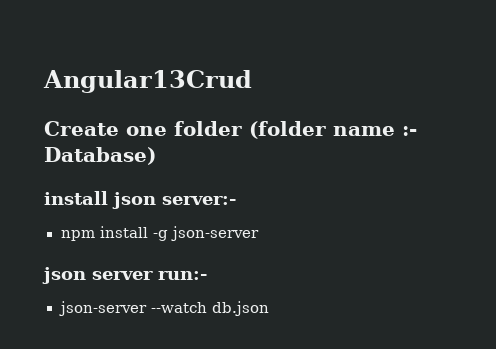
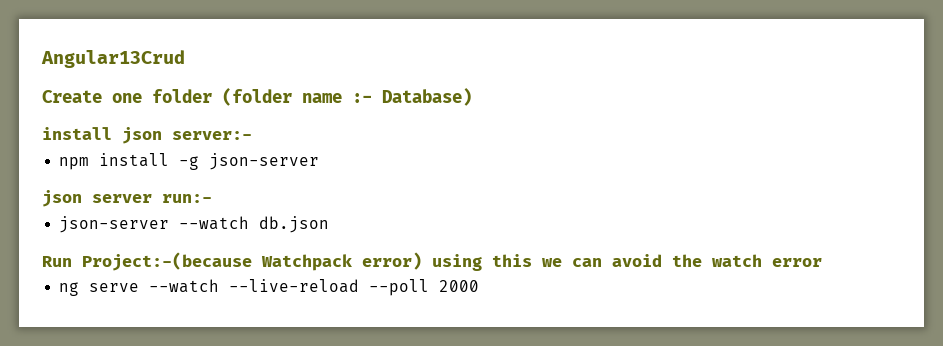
(269, 308) none -> [42,252,822,271] [59,279,480,296] // Run Project:-(because Watchpack error) using this we can avoid the watch error // ng serve --watch --live-reload --poll 2000

